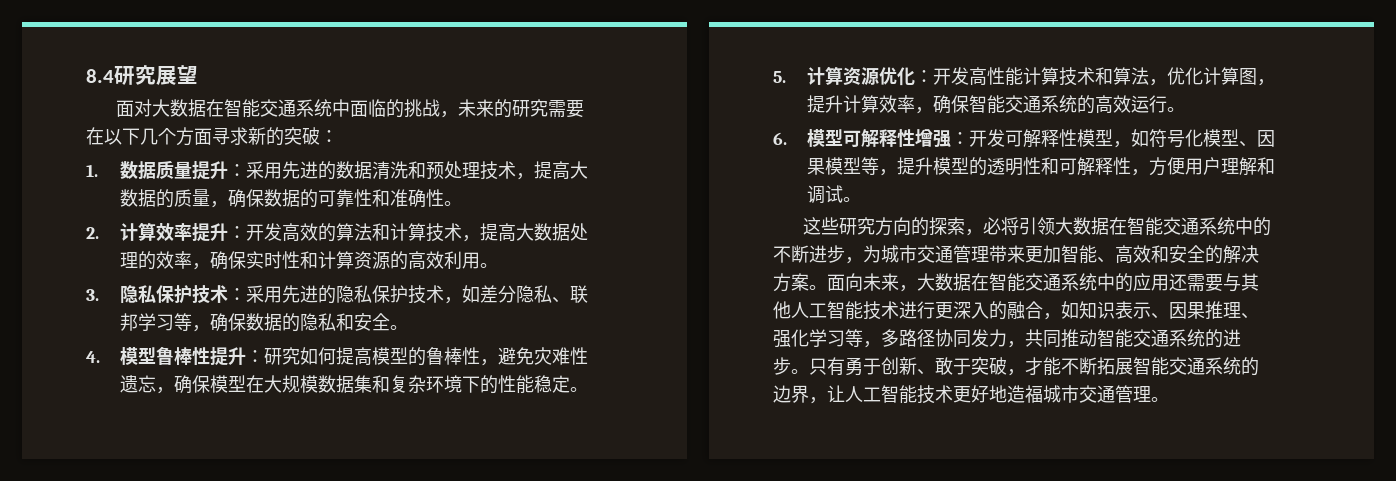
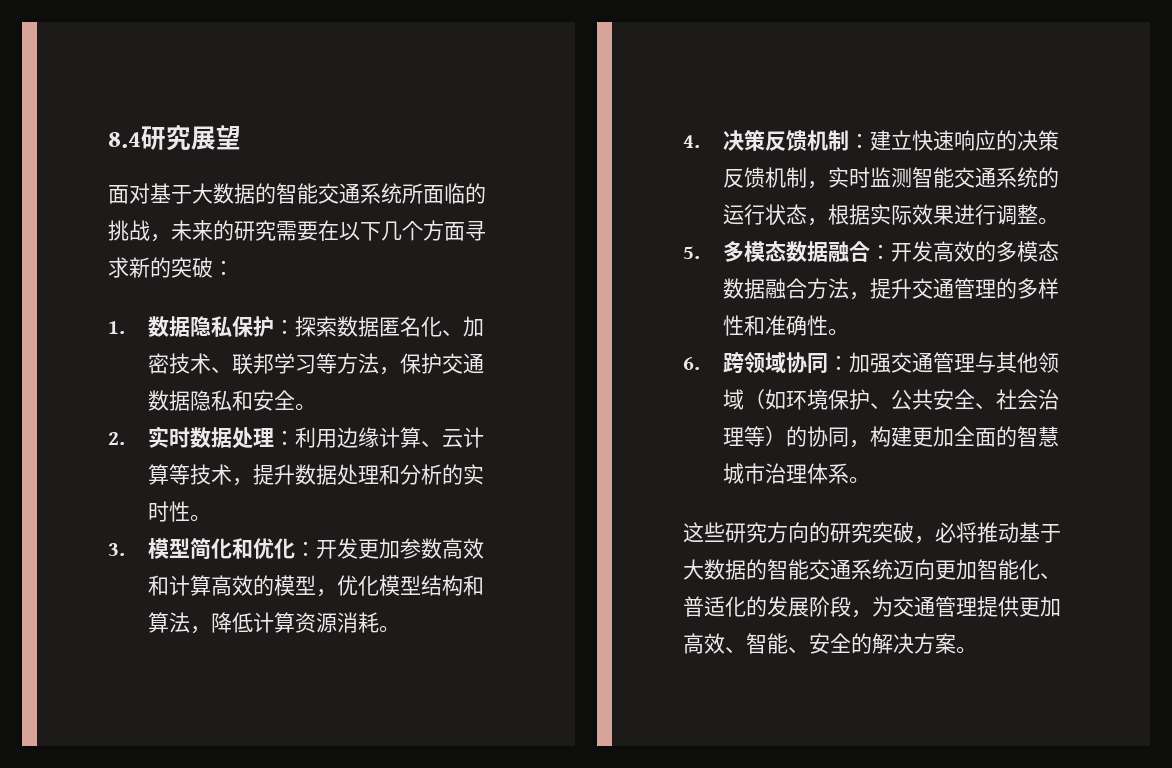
[151,99,350,118] 大数据在智能交通系统中 -> [150,183,423,204] 基于大数据的智能交通系统所
[155,160,588,180] [119,189,462,208] [86,222,588,242] [119,251,498,270] [86,285,588,304] [119,313,408,332] [86,346,588,366] [119,375,588,394] [773,66,1275,86] [806,95,1185,114] [773,129,1275,148] [806,157,1275,176] [806,185,861,204] [802,217,1271,236] [773,245,1259,264] [773,273,1259,292] [773,301,1259,320] [773,329,1241,348] [773,357,1259,376] [773,385,1151,404] 质量提升：采用先进的数据清洗和预处理技术，提高大数据的质量，确保数据的可靠性和准确性。 // 2.计算效率提升：开发高效的算法和计算技术，提高大数据处理的效率，确保实时性和计算资源的高效利用。 // 3.隐私保护技术：采用先进的隐私保护技术，如差分隐私、联邦学习等，确保数据的隐私和安全。 // 4.模型鲁棒性提升：研究如何提高模型的鲁棒性，避免灾难性遗忘，确保模型在大规模数据集和复杂环境下的性能稳定。 // 5.计算资源优化：开发高性能计算技术和算法，优化计算图，提升计算效率，确保智能交通系统的高效运行。 // 6.模型可解释性增强：开发可解释性模型，如符号化模型、因果模型等，提升模型的透明性和可解释性，方便用户理解和调试。 // 这些研究方向的探索，必将引领大数据在智能交通系统中的不断进步，为城市交通管理带来更加智能、高效和安全的解决方案。面向未来，大数据在智能交通系统中的应用还需要与其他人工智能技术进行更深入的融合，如知识表示、因果推理、强化学习等，多路径协同发力，共同推动智能交通系统的进步。只有勇于创新、敢于突破，才能不断拓展智能交通系统的边界，让人工智能技术更好地造福城市交通管理 -> [190,316,485,337] [148,353,485,375] [148,390,317,411] [108,426,485,449] [148,464,485,486] [148,501,212,522] [108,538,485,560] [148,575,485,597] [148,612,401,634] [683,130,1060,151] [723,167,1060,189] [723,204,1060,226] [683,240,1060,262] [723,278,1060,300] [723,315,850,336] [683,352,1060,374] [723,389,1060,410] [723,426,1060,448] [723,463,871,484] [683,522,1061,544] [683,559,1061,580] [683,596,1061,618] [683,633,956,654] 隐私保护：探索数据匿名化、加密技术、联邦学习等方法，保护交通数据隐私和安全。 // 2.实时数据处理：利用边缘计算、云计算等技术，提升数据处理和分析的实时性。 // 3.模型简化和优化：开发更加参数高效和计算高效的模型，优化模型结构和算法，降低计算资源消耗。 // 4.决策反馈机制：建立快速响应的决策反馈机制，实时监测智能交通系统的运行状态，根据实际效果进行调整。 // 5.多模态数据融合：开发高效的多模态数据融合方法，提升交通管理的多样性和准确性。 // 6.跨领域协同：加强交通管理与其他领域（如环境保护、公共安全、社会治理等）的协同，构建更加全面的智慧城市治理体系。 // 这些研究方向的研究突破，必将推动基于大数据的智能交通系统迈向更加智能化、普适化的发展阶段，为交通管理提供更加高效、智能、安全的解决方案

